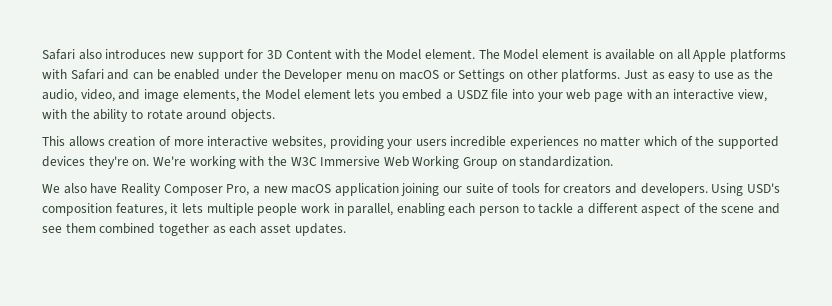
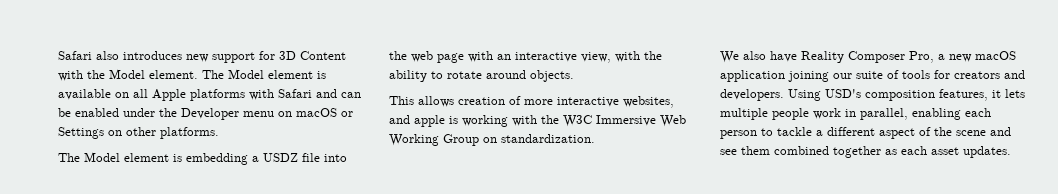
[623,69,773,82] [42,89,443,102] Just as easy to use as the audio, video, and image elements, the Model element lets you embed -> [58,152,248,165] // The Model element is embedding
[537,92,563,102] your -> [389,51,407,60] the
[329,136,779,149] [42,156,186,169] providing your users incredible experiences no matter which of the supported devices they're on. We're -> [389,115,458,127] and apple is

